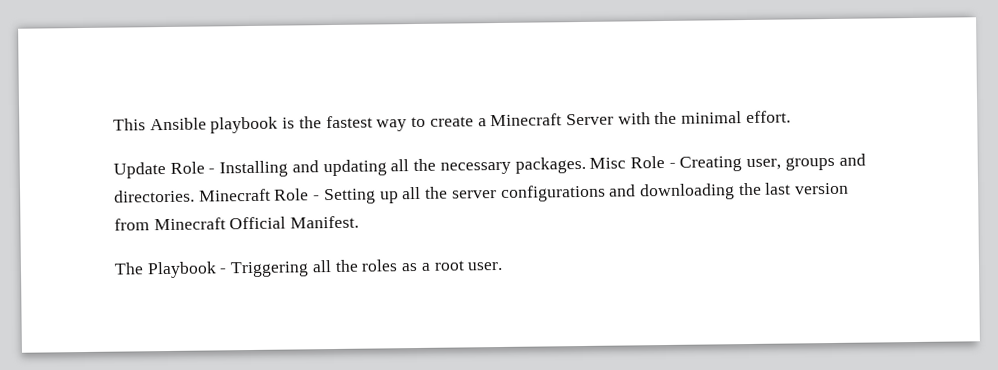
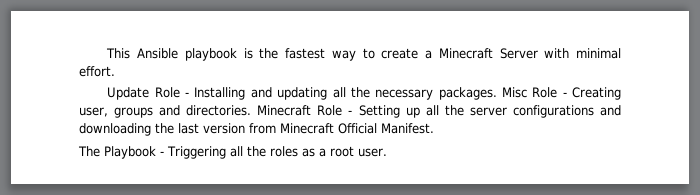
[654,111,678,125] the -> (570, 53) none

